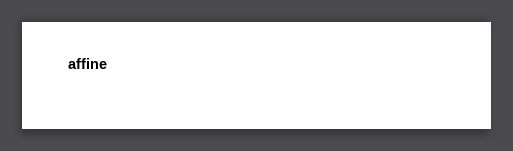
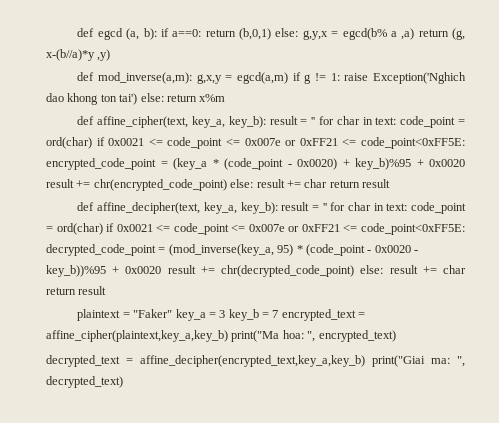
[68,58,107,69] affine -> [77,28,465,40] [46,49,111,61] [77,72,466,84] [46,93,226,105] [77,116,466,128] [46,137,465,149] [46,158,465,170] [46,179,390,191] [77,202,466,214] [46,223,465,235] [46,244,418,256] [46,265,467,277] [46,286,107,295] [77,309,366,321] [46,330,396,342] [46,355,465,367] [46,376,123,388] def egcd (a, b): if a==0: return (b,0,1) else: g,y,x = egcd(b% a ,a) return (g, x-(b//a)*y ,y) // def mod_inverse(a,m): g,x,y = egcd(a,m) if g != 1: raise Exception('Nghich dao khong ton tai') else: return x%m // def affine_cipher(text, key_a, key_b): result = '' for char in text: code_point = ord(char) if 0x0021 <= code_point <= 0x007e or 0xFF21 <= code_point<0xFF5E: encrypted_code_point = (key_a * (code_point - 0x0020) + key_b)%95 + 0x0020 result += chr(encrypted_code_point) else: result += char return result // def affine_decipher(text, key_a, key_b): result = '' for char in text: code_point = ord(char) if 0x0021 <= code_point <= 0x007e or 0xFF21 <= code_point<0xFF5E: decrypted_code_point = (mod_inverse(key_a, 95) * (code_point - 0x0020 - key_b))%95 + 0x0020 result += chr(decrypted_code_point) else: result += char return result // plaintext = "Faker" key_a = 3 key_b = 7 encrypted_text = affine_cipher(plaintext,key_a,key_b) print("Ma hoa: ", encrypted_text) // decrypted_text = affine_decipher(encrypted_text,key_a,key_b) print("Giai ma: ", decrypted_text)

